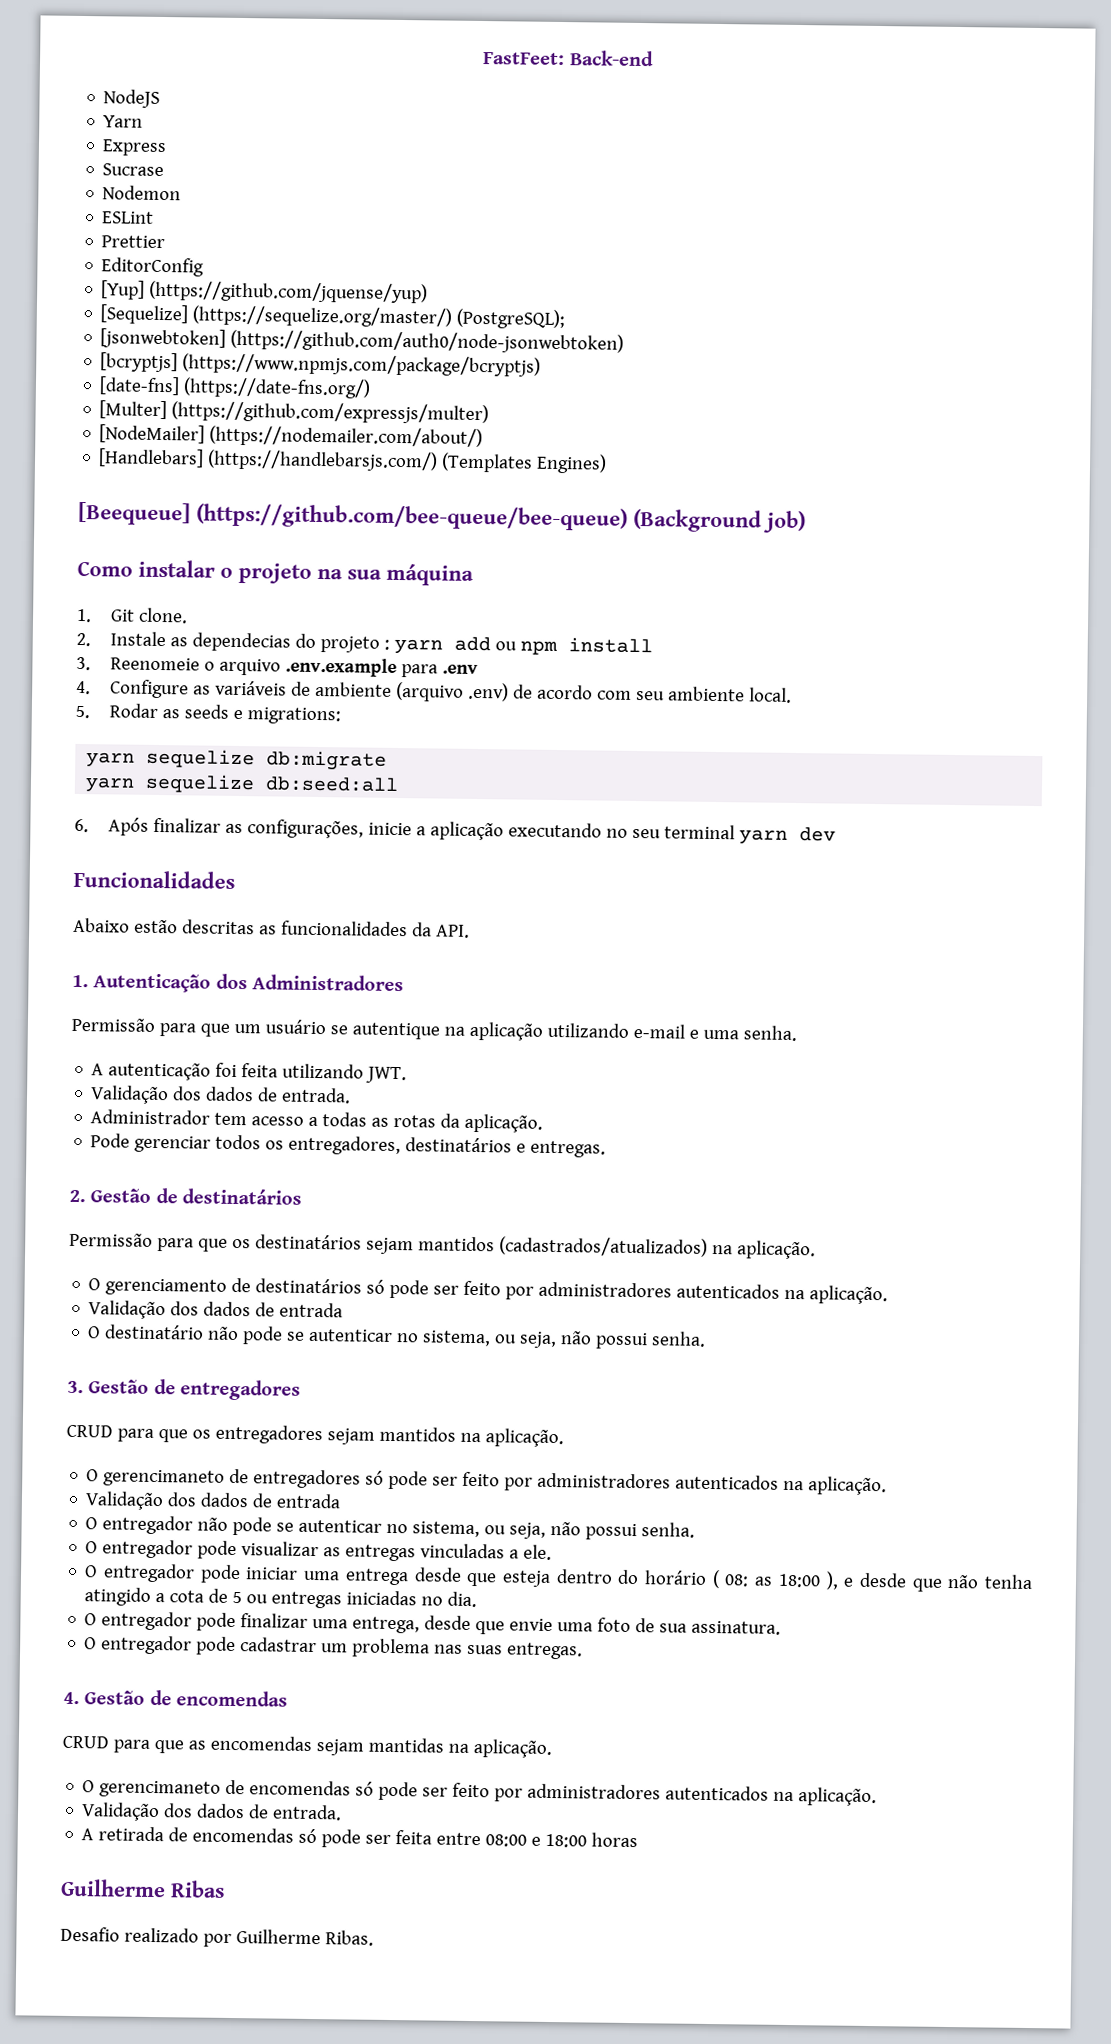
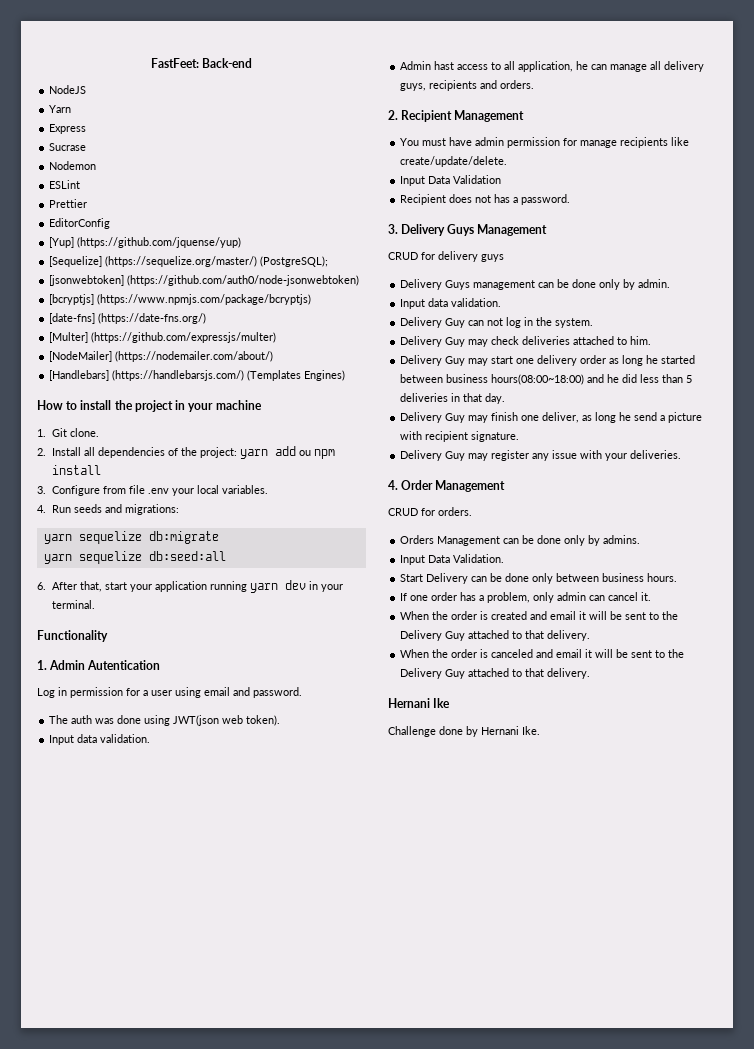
[78,501,806,534] [77,559,474,586] [76,607,189,624] [76,631,391,653] [Beequeue] (https://github.com/bee-queue/bee-queue) (Background job) // Como instalar o projeto na sua máquina // 1. Git clone. // 2. Instale as dependecias do projeto : -> [37,400,262,412] [37,428,99,437] [37,447,237,458] How to install the project in your machine // 1. Git clone. // 2. Install all dependencies of the project:
[110,657,479,678] [76,679,793,703] [75,703,244,720] Reenomeie o arquivo .env.example para .env // 4. Configure as variáveis de ambiente (arquivo .env) de acordo com seu ambiente local. // 5. Rodar as seeds e -> [51,485,268,496] [37,504,122,513] Configure from file .env your local variables. // 4. Run seeds and
[108,817,837,845] [73,869,235,889] [73,917,470,938] [72,973,405,993] [71,1017,797,1042] [91,1062,408,1084] [90,1085,352,1105] [90,1109,544,1133] [90,1133,607,1158] [69,1187,303,1205] [69,1232,816,1260] [88,1277,889,1305] [88,1300,344,1320] [87,1324,707,1350] [67,1378,302,1401] [66,1424,564,1448] [86,1468,888,1496] [85,1491,342,1511] [85,1515,696,1541] [85,1539,553,1562] [84,1563,1033,1592] [84,1587,478,1609] [84,1611,782,1635] [84,1635,584,1660] [63,1689,289,1707] [62,1735,552,1759] [82,1779,878,1807] [81,1802,343,1822] [81,1826,639,1848] [60,1878,225,1898] [60,1926,374,1947] Após finalizar as configurações, inicie a aplicação executando no seu terminal yarn dev // Funcionalidades // Abaixo estão descritas as funcionalidades da API. // 1. Autenticação dos Administradores // Permissão para que um usuário se autentique na aplicação utilizando e-mail e uma senha. // A autenticação foi feita utilizando JWT. // Validação dos dados de entrada. // Administrador tem acesso a todas as rotas da aplicação. // Pode gerenciar todos os entregadores, destinatários e entregas. // 2. Gestão de destinatários // Permissão para que os destinatários sejam mantidos (cadastrados/atualizados) na aplicação. // O gerenciamento de destinatários só pode ser feito por administradores autenticados na aplicação. // Validação dos dados de entrada // O destinatário não pode se autenticar no sistema, ou seja, não possui senha. // 3. Gestão de entregadores // CRUD para que os entregadores sejam mantidos na aplicação. // O gerencimaneto de entregadores só pode ser feito por administradores autenticados na aplicação. // Validação dos dados de entrada // O entregador não pode se autenticar no sistema, ou seja, não possui senha. // O entregador pode visualizar as entregas vinculadas a ele. // O entregador pode iniciar uma entrega desde que esteja dentro do horário ( 08: as 18:00 ), e desde que não tenha atingido a cota de 5 ou entregas iniciadas no dia. // O entregador pode finalizar uma entrega, desde que envie uma foto de sua assinatura. // O entregador pode cadastrar um problema nas suas entregas. // 4. Gestão de encomendas // CRUD para que as encomendas sejam mantidas na aplicação. // O gerencimaneto de encomendas só pode ser feito por administradores autenticados na aplicação. // Validação dos dados de entrada. // A retirada de encomendas só pode ser feita entre 08:00 e 18:00 horas // Guilherme Ribas // Desafio realizado por Guilherme Ribas. -> [51,580,343,593] [51,600,95,609] [37,630,108,642] [37,660,161,670] [37,687,302,698] [49,715,281,726] [49,734,151,745] [400,61,705,72] [400,80,535,91] [388,110,525,122] [400,137,690,148] [400,156,508,167] [400,175,502,186] [400,194,571,205] [388,224,548,236] [388,251,504,262] [400,279,671,290] [400,298,502,309] [400,317,594,328] [400,336,652,347] [400,355,696,366] [400,374,693,385] [400,393,506,404] [400,412,703,423] [400,431,520,442] [400,450,682,461] [388,480,506,492] [388,507,472,516] [400,535,641,546] [400,554,505,565] [400,573,678,584] [400,592,652,603] [400,611,679,620] [400,630,591,641] [400,649,685,658] [400,668,591,679] [388,698,451,708] [388,726,540,737] After that, start your application running yarn dev in your terminal. // Functionality // 1. Admin Autentication // Log in permission for a user using email and password. // The auth was done using JWT(json web token). // Input data validation. // Admin hast access to all application, he can manage all delivery guys, recipients and orders. // 2. Recipient Management // You must have admin permission for manage recipients like create/update/delete. // Input Data Validation // Recipient does not has a password. // 3. Delivery Guys Management // CRUD for delivery guys // Delivery Guys management can be done only by admin. // Input data validation. // Delivery Guy can not log in the system. // Delivery Guy may check deliveries attached to him. // Delivery Guy may start one delivery order as long he started between business hours(08:00~18:00) and he did less than 5 deliveries in that day. // Delivery Guy may finish one deliver, as long he send a picture with recipient signature. // Delivery Guy may register any issue with your deliveries. // 4. Order Management // CRUD for orders. // Orders Management can be done only by admins. // Input Data Validation. // Start Delivery can be done only between business hours. // If one order has a problem, only admin can cancel it. // When the order is created and email it will be sent to the Delivery Guy attached to that delivery. // When the order is canceled and email it will be sent to the Delivery Guy attached to that delivery. // Hernani Ike // Challenge done by Hernani Ike.

